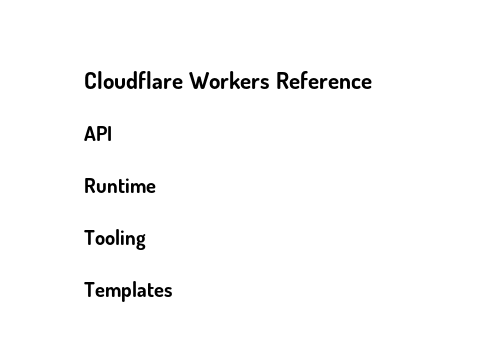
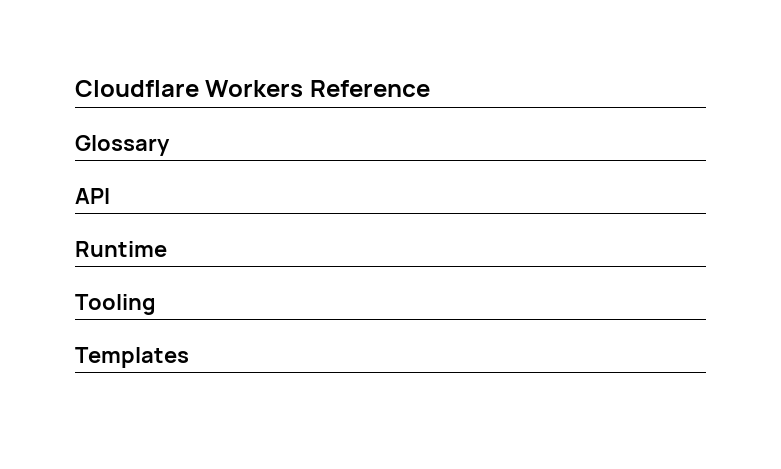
(373, 80) none -> [75,135,170,156] // Glossary

